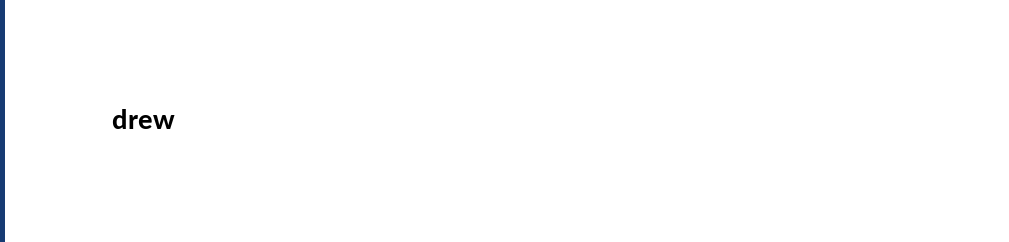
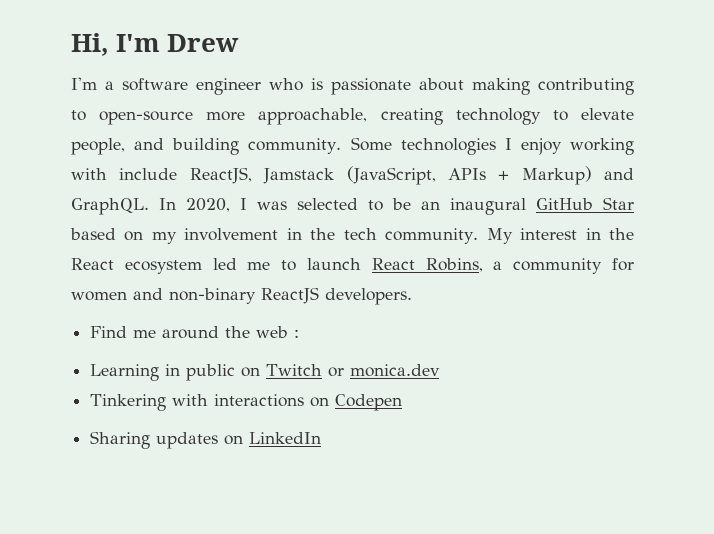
[112,109,175,129] drew -> [71,33,240,56] [71,77,634,95] [71,108,635,125] [71,137,634,155] [71,166,634,185] [71,197,634,215] [70,228,634,244] [71,258,634,274] [71,287,412,305] [90,326,300,339] [90,364,441,381] [90,394,403,411] [90,431,322,449] Hi, I'm Drew // I'm a software engineer who is passionate about making contributing to open-source more approachable, creating technology to elevate people, and building community. Some technologies I enjoy working with include ReactJS, Jamstack (JavaScript, APIs + Markup) and GraphQL. In 2020, I was selected to be an inaugural GitHub Star based on my involvement in the tech community. My interest in the React ecosystem led me to launch React Robins, a community for women and non-binary ReactJS developers. // Find me around the web : // Learning in public on Twitch or monica.dev // Tinkering with interactions on Codepen // Sharing updates on LinkedIn

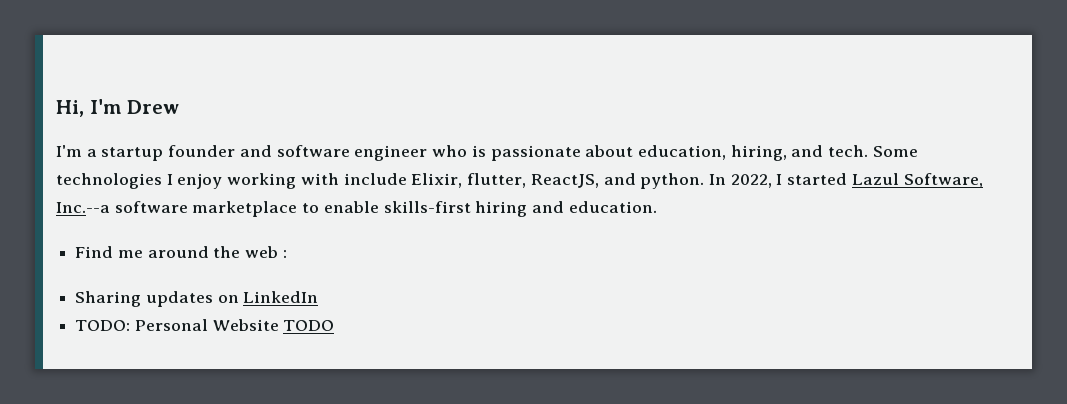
(114, 85) none -> [101,145,272,161] startup founder and
[472,78,634,95] [71,108,635,125] [71,138,342,155] making contributing to open-source more approachable, creating technology to elevate people, and building community. -> [637,145,869,161] education, hiring, and tech.
[189,166,634,185] [71,197,634,215] [70,228,634,244] [71,258,634,274] [71,287,412,305] ReactJS, Jamstack (JavaScript, APIs + Markup) and GraphQL. In 2020, I was selected to be an inaugural GitHub Star based on my involvement in the tech community. My interest in the React ecosystem led me to launch React Robins, a community for women and non-binary ReactJS developers. -> [411,173,983,189] [56,201,657,217] Elixir, flutter, ReactJS, and python. In 2022, I started Lazul Software, Inc.--a software marketplace to enable skills-first hiring and education.
[90,364,441,381] [90,394,403,411] // Learning in public on Twitch or monica.dev // Tinkering with interactions on Codepen -> (287, 254) none
(322, 438) none -> [75,319,335,331] // TODO: Personal Website TODO

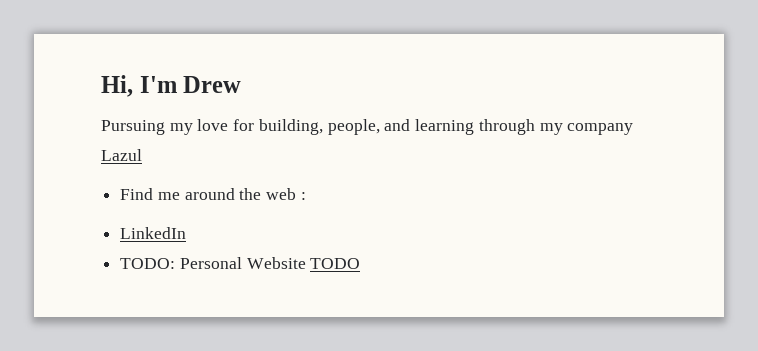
[56,145,918,161] [56,173,983,189] [56,201,657,217] I'm a startup founder and software engineer who is passionate about education, hiring, and tech. Some technologies I enjoy working with include Elixir, flutter, ReactJS, and python. In 2022, I started Lazul Software, Inc.--a software marketplace to enable skills-first hiring and education. -> [101,119,634,135] [101,149,142,161] Pursuing my love for building, people, and learning through my company Lazul
[75,291,239,307] Sharing updates on -> (306, 196) none

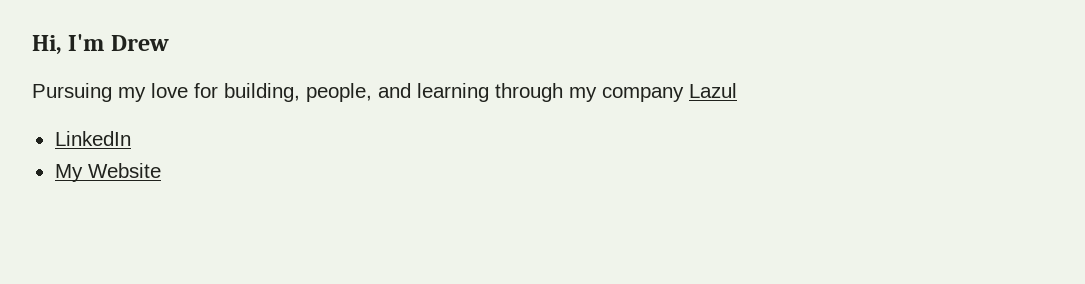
[120,188,306,200] [120,227,187,239] [120,257,361,269] Find me around the web : // LinkedIn // TODO: Personal Website TODO -> [54,131,131,146] [54,163,161,182] LinkedIn // My Website

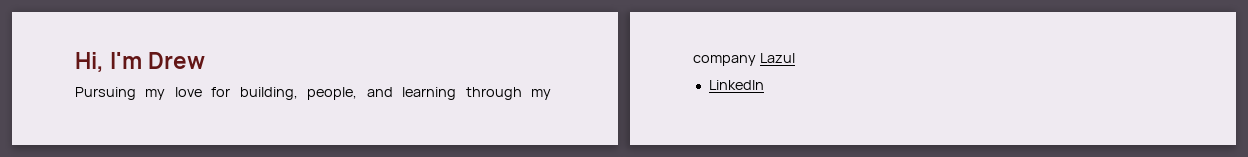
[54,163,161,182] // My Website -> (764, 85) none

